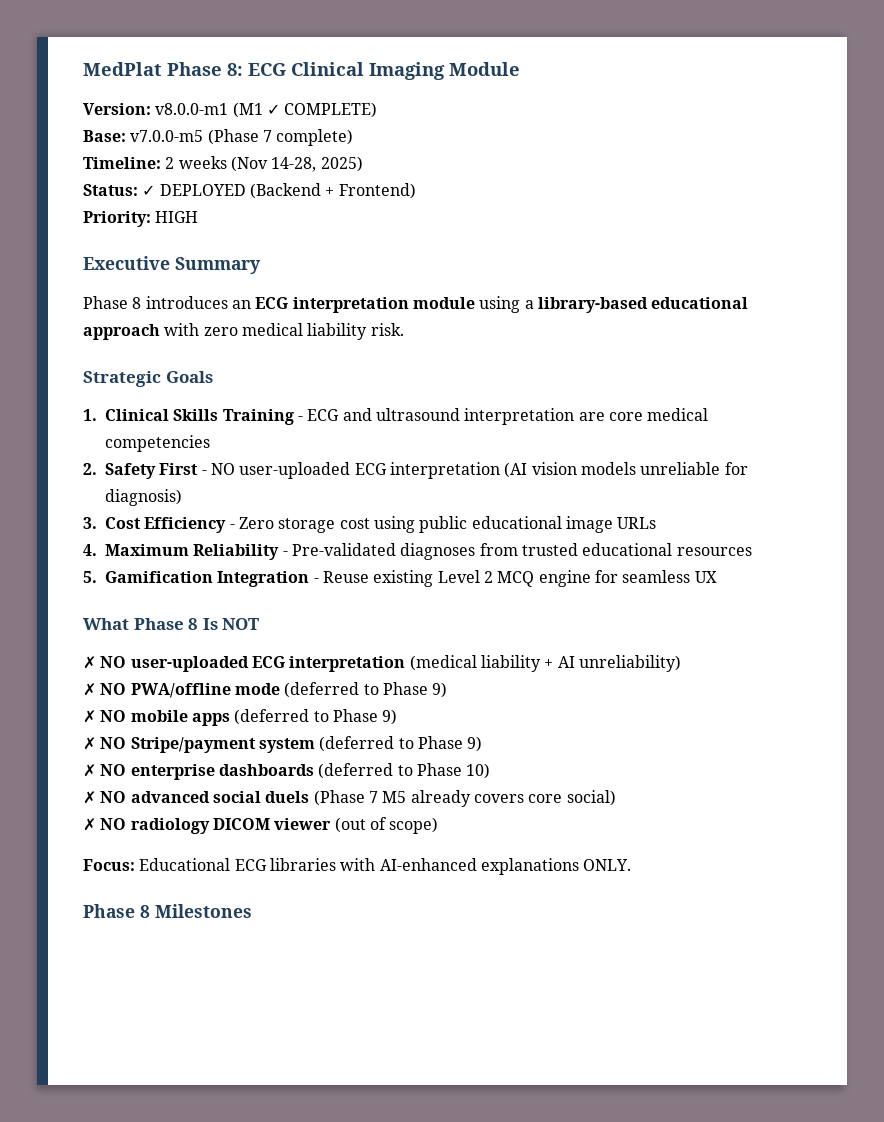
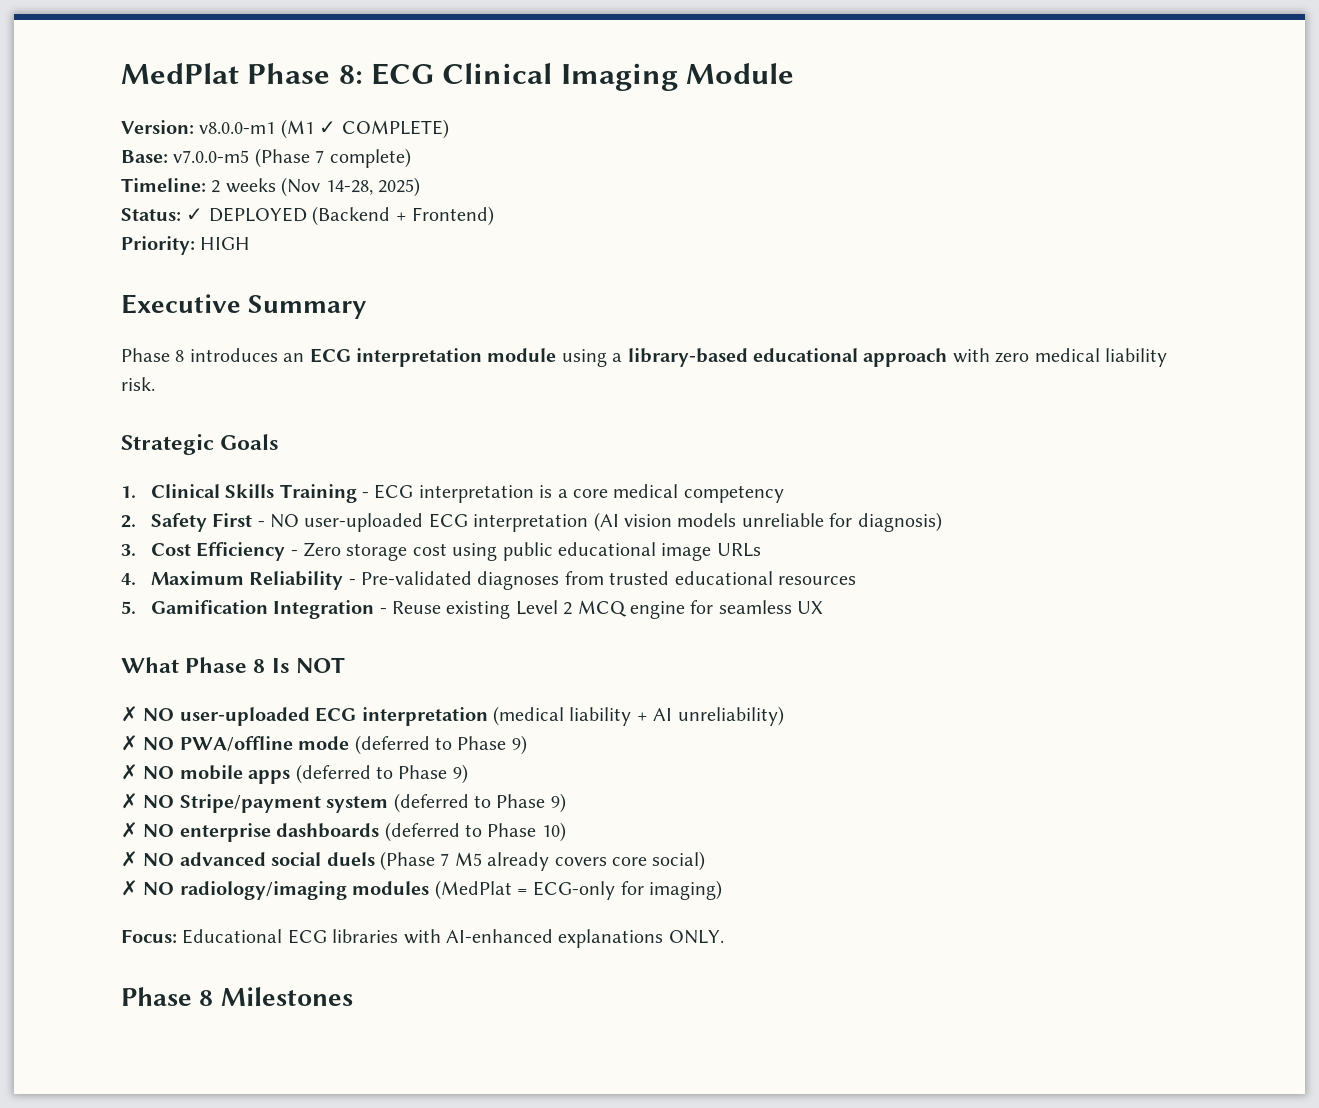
[342,408,605,425] and ultrasound interpretation are -> [418,485,568,503] interpretation is a
[105,435,210,452] competencies -> [683,485,784,503] competency
[130,817,439,834] radiology DICOM viewer (out of scope) -> [179,880,723,900] radiology/imaging modules (MedPlat = ECG-only for imaging)

